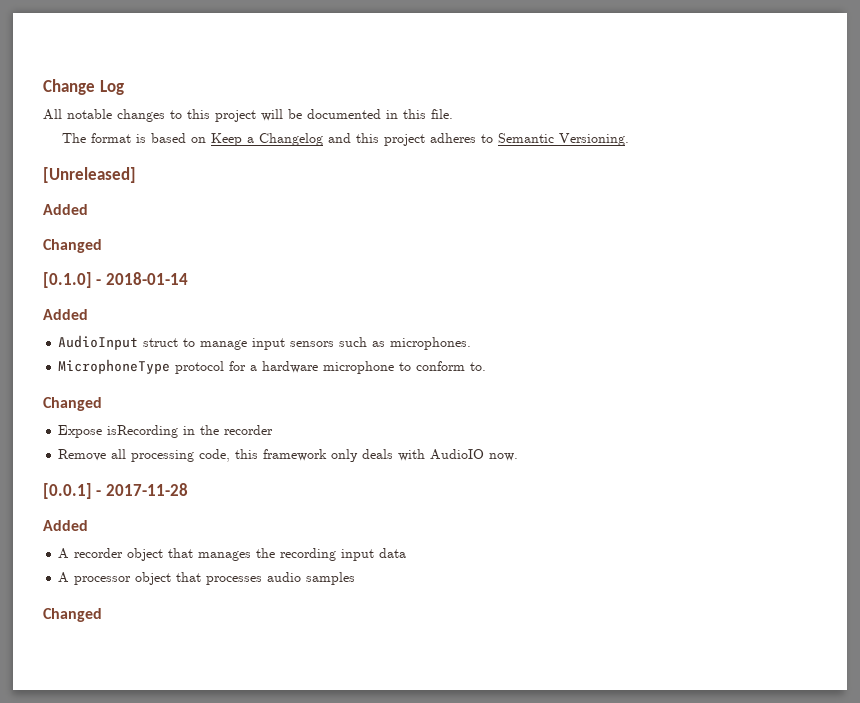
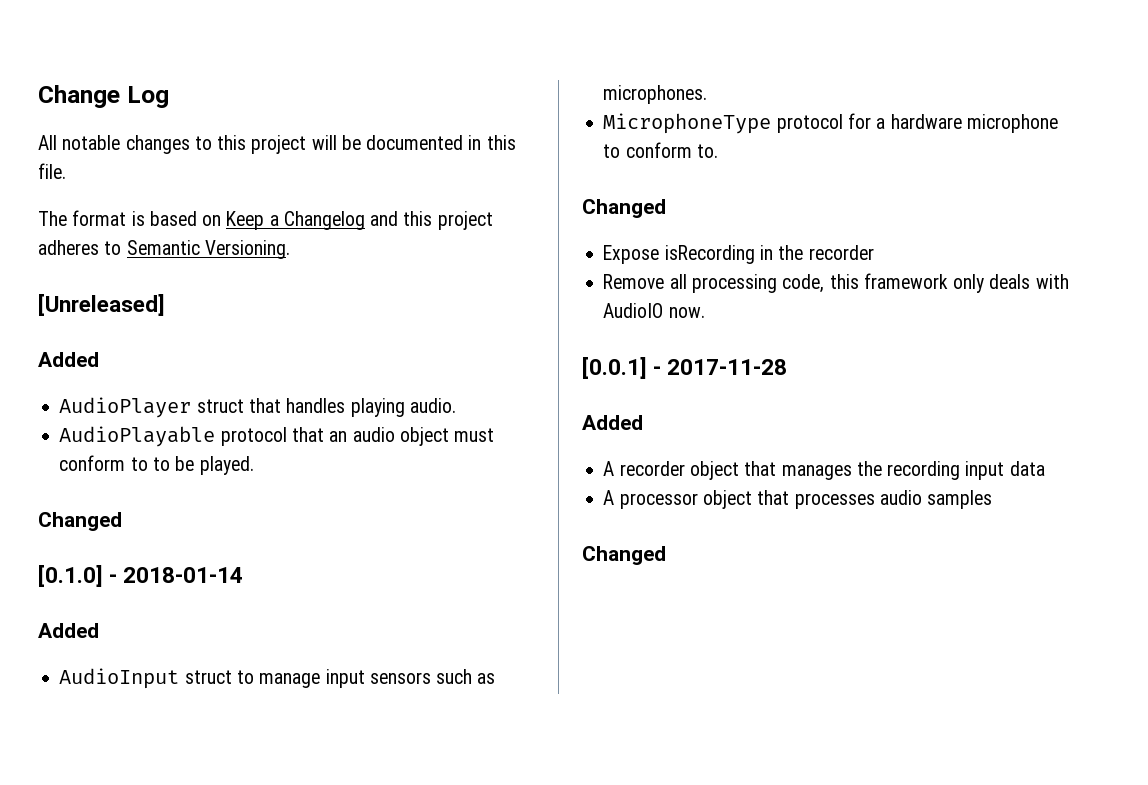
(88, 209) none -> [59,397,456,418] [59,426,495,447] [59,455,254,475] // AudioPlayer struct that handles playing audio. // AudioPlayable protocol that an audio object must conform to to be played.

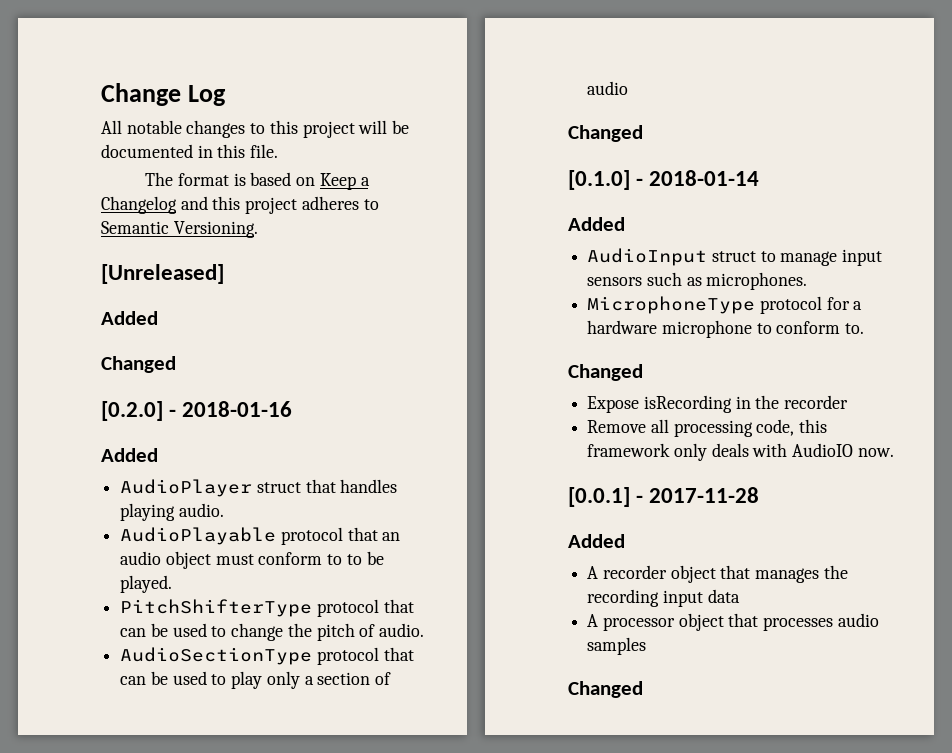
(99, 359) none -> [101,356,176,373] [101,401,293,421] [101,448,158,462] // Changed // [0.2.0] - 2018-01-16 // Added
(254, 465) none -> [120,599,414,617] [120,623,425,641] [120,647,414,665] [120,671,392,689] [587,81,629,95] // PitchShifterType protocol that can be used to change the pitch of audio. // AudioSectionType protocol that can be used to play only a section of audio

